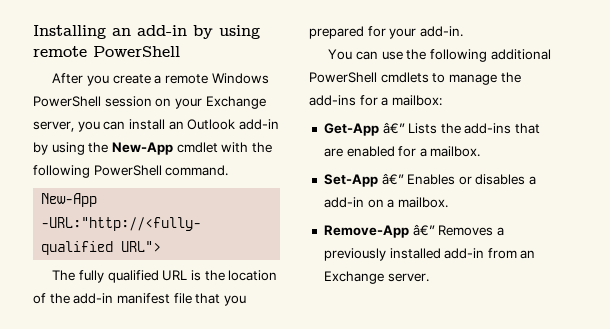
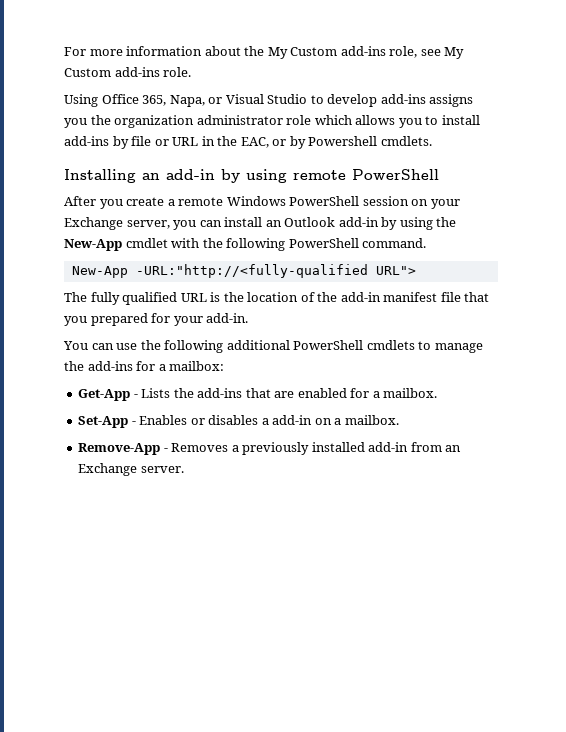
(33, 32) none -> [64,46,465,59] [64,67,192,77] [64,94,474,107] [64,115,480,128] [64,136,432,149] For more information about the My Custom add-ins role, see My Custom add-ins role. // Using Office 365, Napa, or Visual Studio to develop add-ins assigns you the organization administrator role which allows you to install add-ins by file or URL in the EAC, or by Powershell cmdlets. //
[382,122,405,134] â€” -> [133,394,138,398] -
[381,173,404,185] â€” -> [131,421,136,425] -
[412,224,435,236] â€” -> [163,448,168,452] -

